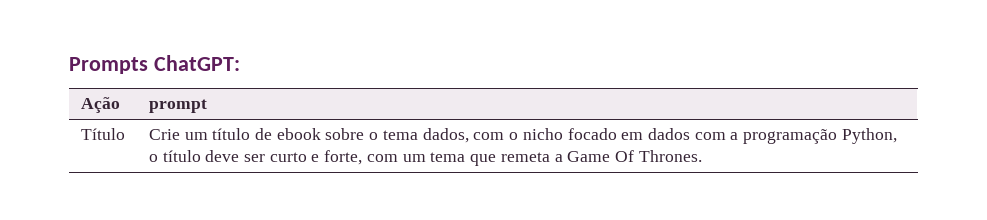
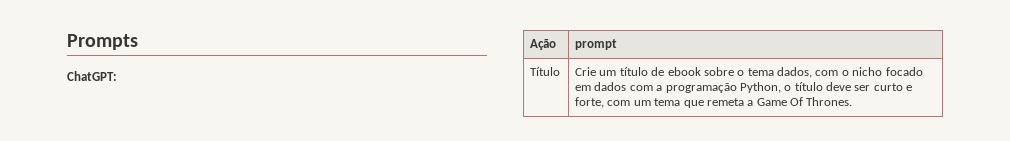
(148, 65) none -> (138, 42) //

